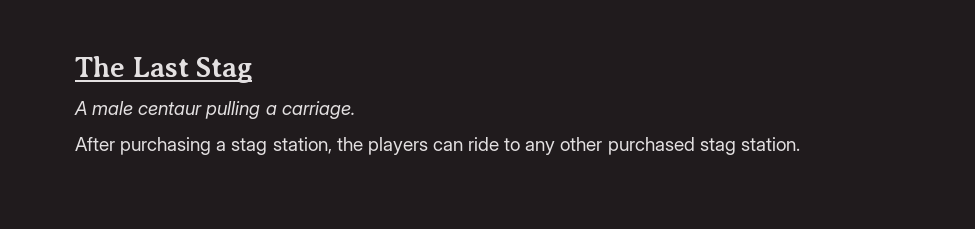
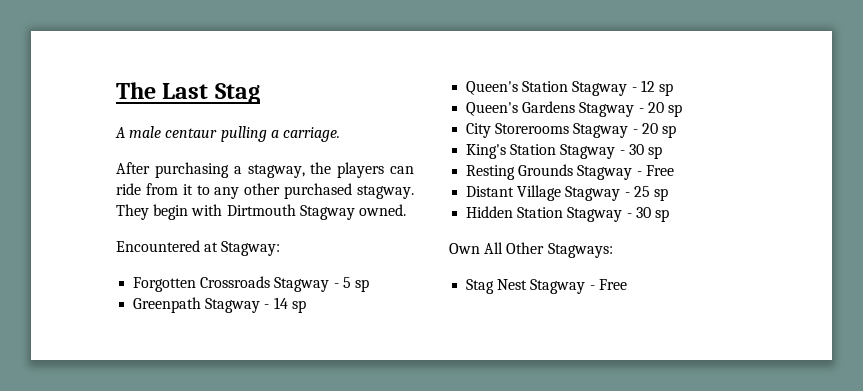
[231,137,332,155] stag station, -> [247,164,305,178] stagway,
(500, 144) none -> [145,183,193,195] from it
[699,137,800,155] stag station. -> [357,185,414,199] [116,204,406,220] [116,240,281,256] [133,276,369,292] [133,297,306,313] [466,80,673,96] [466,101,682,117] [466,123,676,138] [466,144,662,159] [466,164,674,180] [466,185,668,201] [466,206,669,222] [449,242,613,258] [466,279,627,294] stagway. They begin with Dirtmouth Stagway owned. // Encountered at Stagway: // Forgotten Crossroads Stagway - 5 sp // Greenpath Stagway - 14 sp // Queen's Station Stagway - 12 sp // Queen's Gardens Stagway - 20 sp // City Storerooms Stagway - 20 sp // King's Station Stagway - 30 sp // Resting Grounds Stagway - Free // Distant Village Stagway - 25 sp // Hidden Station Stagway - 30 sp // Own All Other Stagways: // Stag Nest Stagway - Free

